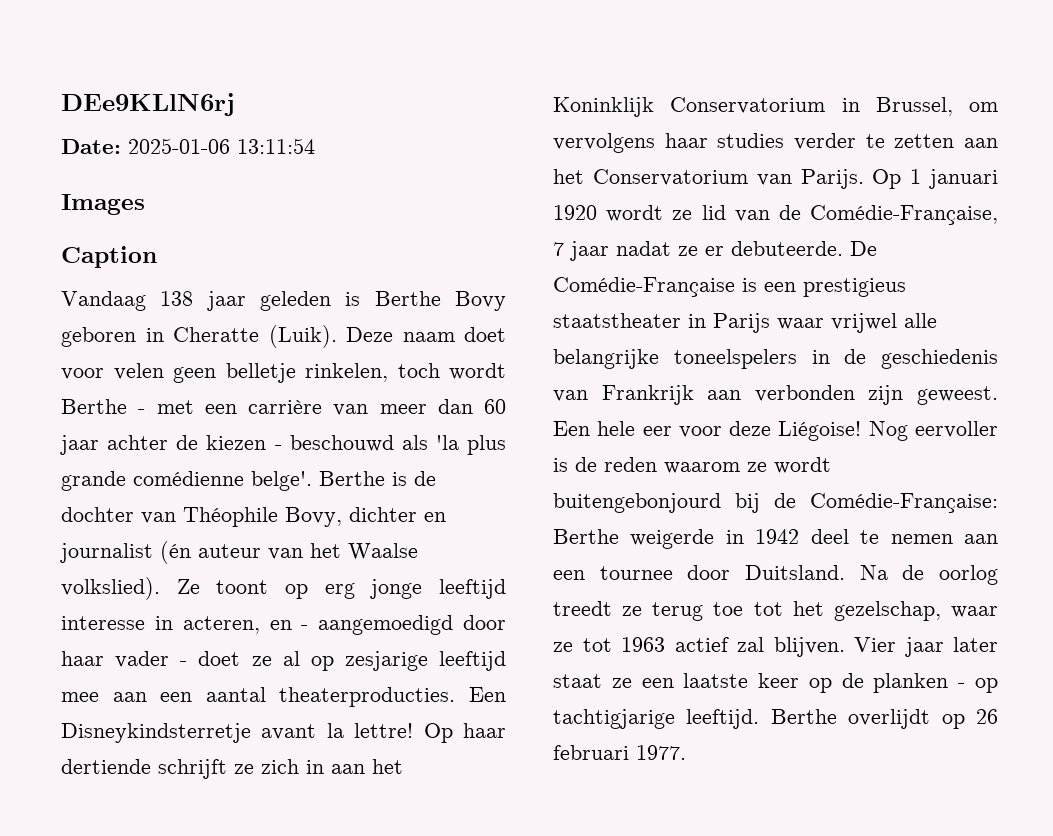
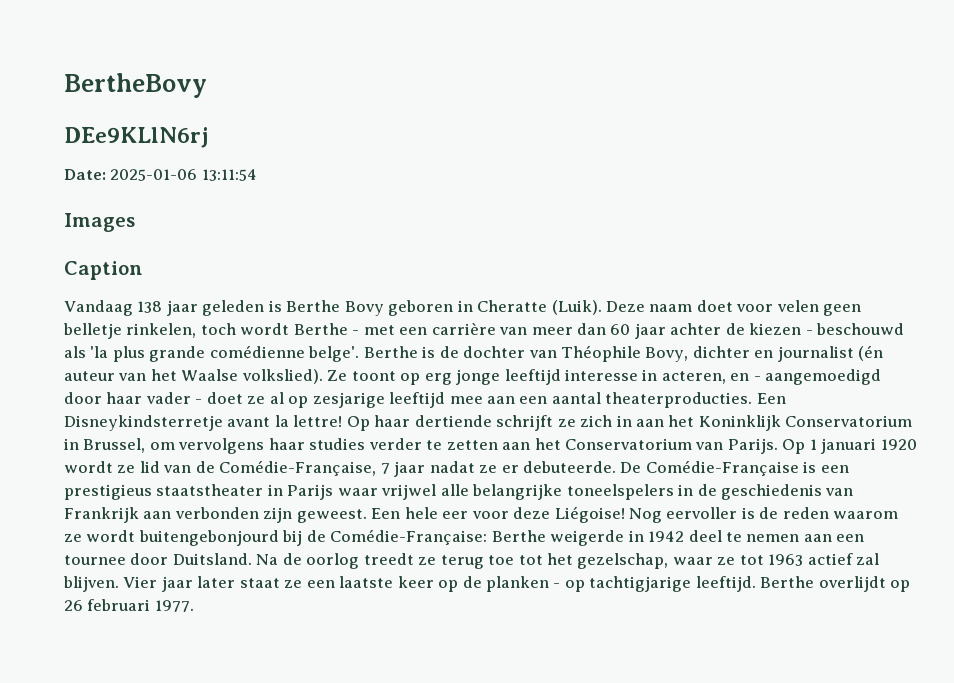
(61, 104) none -> [64,73,207,98] BertheBovy //

